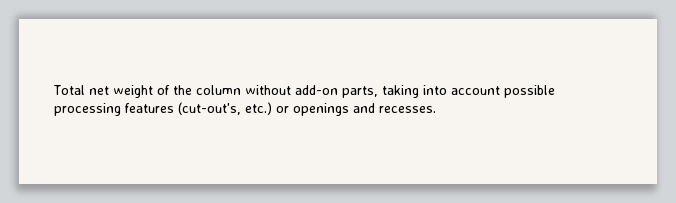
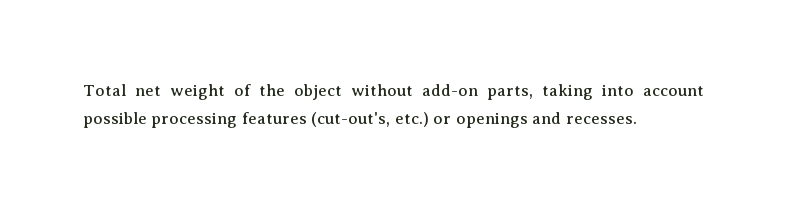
[195,85,241,95] column -> [293,84,342,100] object

